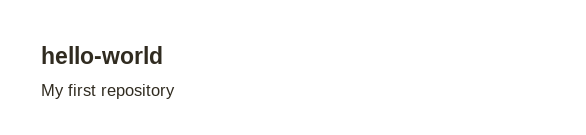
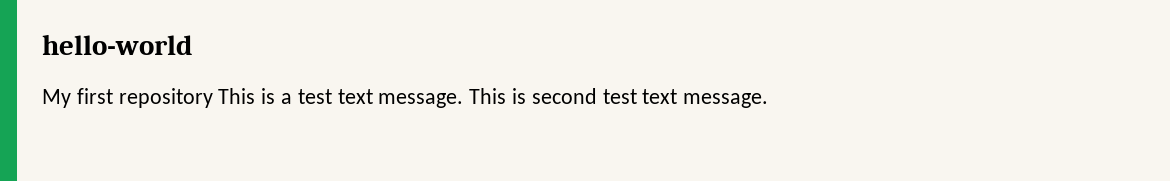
(175, 91) none -> [218,88,769,108] This is a test text message. This is second test text message.

